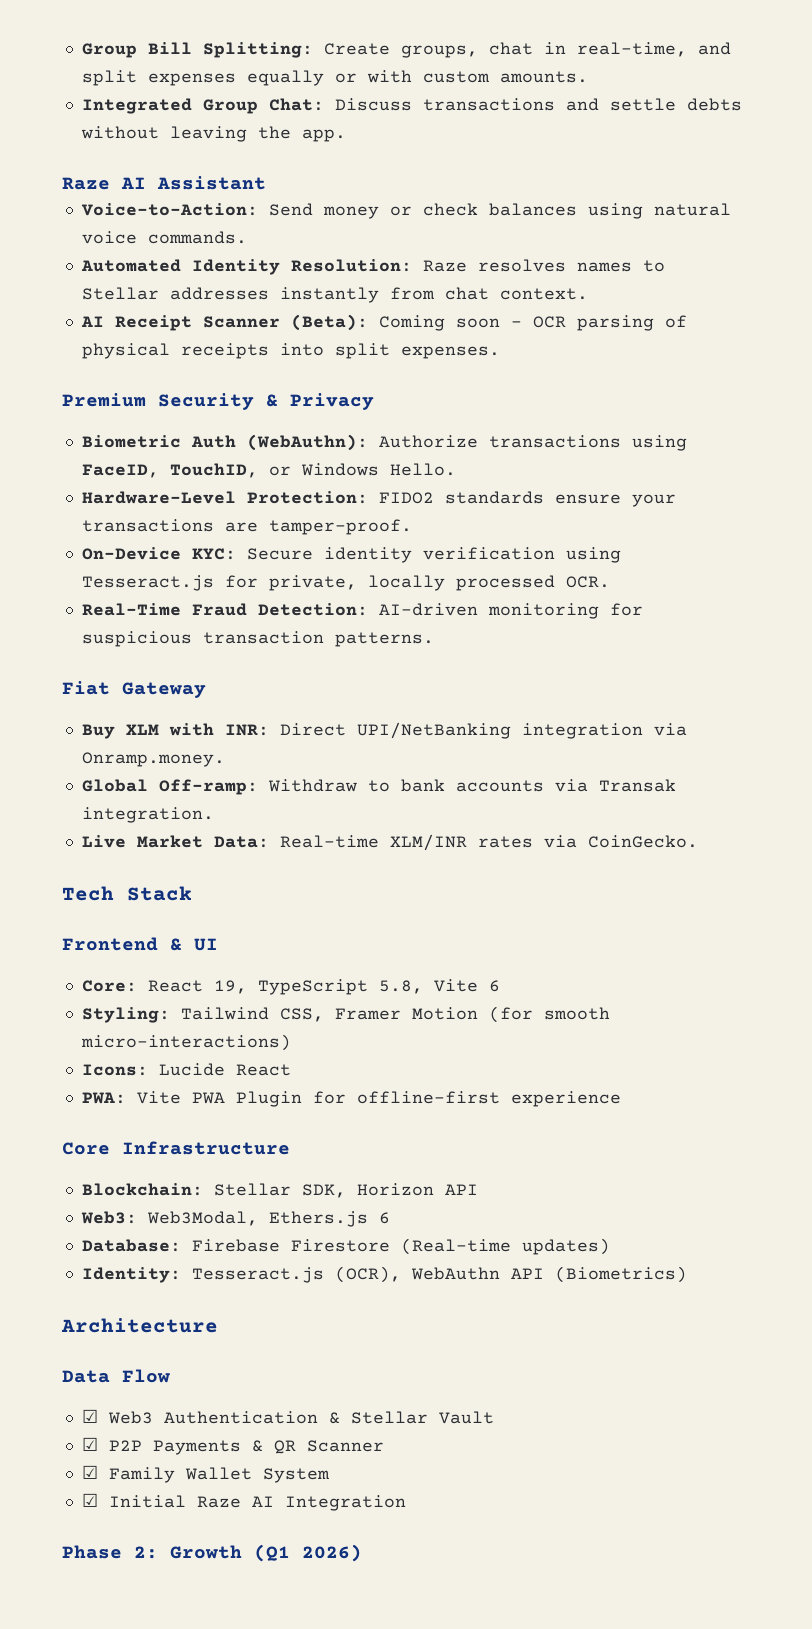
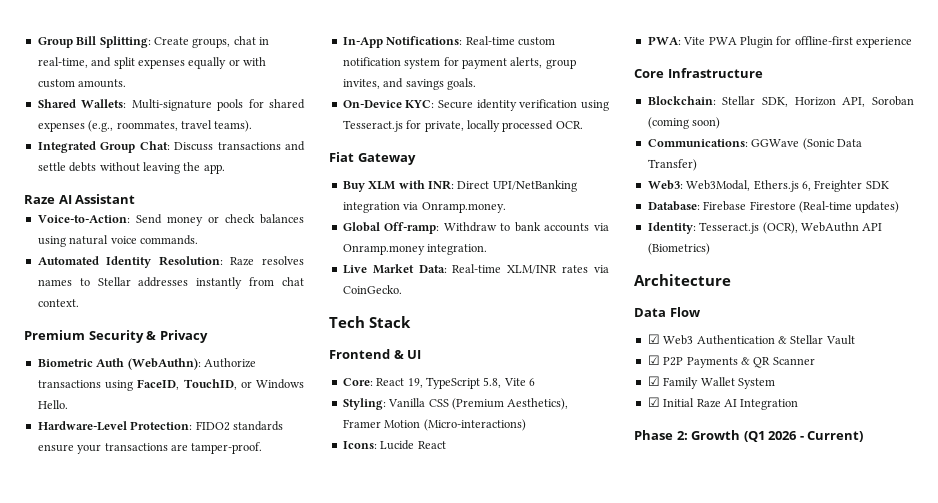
(588, 77) none -> [37,99,305,111] [37,120,253,132] // Shared Wallets: Multi-signature pools for shared expenses (e.g., roommates, travel teams).
[80,314,687,331] [81,343,500,359] // AI Receipt Scanner (Beta): Coming soon - OCR parsing of physical receipts into split expenses. -> (79, 303) none
(412, 527) none -> [342,36,555,48] [342,57,576,69] [342,78,476,90] // In-App Notifications: Real-time custom notification system for payment alerts, group invites, and savings goals.
[81,603,643,619] [81,631,434,647] // Real-Time Fraud Detection: AI-driven monitoring for suspicious transaction patterns. -> (583, 125) none
[598,779,676,792] Transak -> [342,244,425,255] Onramp.money
[180,1006,610,1023] [80,1034,291,1051] Tailwind CSS, Framer Motion (for smooth micro-interactions) -> [388,398,569,410] [342,419,526,431] Vanilla CSS (Premium Aesthetics), Framer Motion (Micro-interactions)
[444,1184,478,1195] API -> [842,96,914,107] [647,117,721,129] [647,138,862,150] [647,159,697,171] API, Soroban (coming soon) // Communications: GGWave (Sonic Data Transfer)
[378,1212,390,1224] 6 -> [801,180,889,192] 6, Freighter SDK
[302,1544,362,1562] 2026) -> [768,431,864,442] 2026 - Current)

